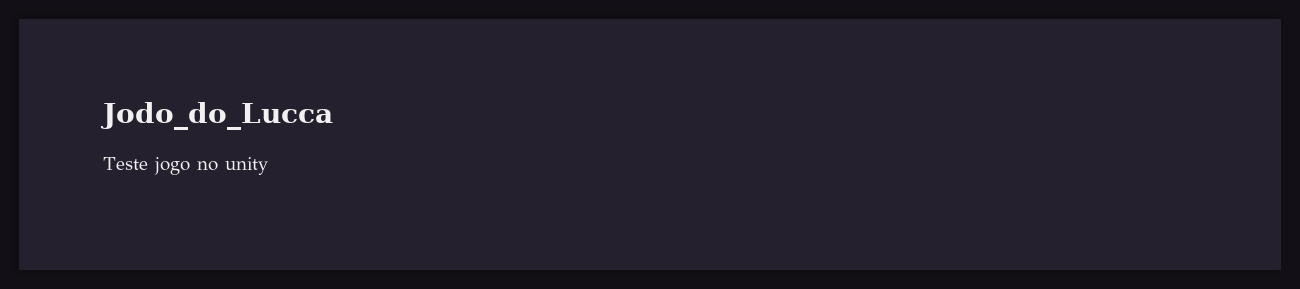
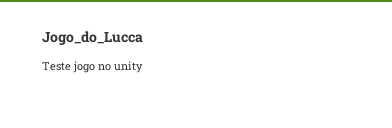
[100,102,333,130] Jodo_do_Lucca -> [42,31,143,45] Jogo_do_Lucca

